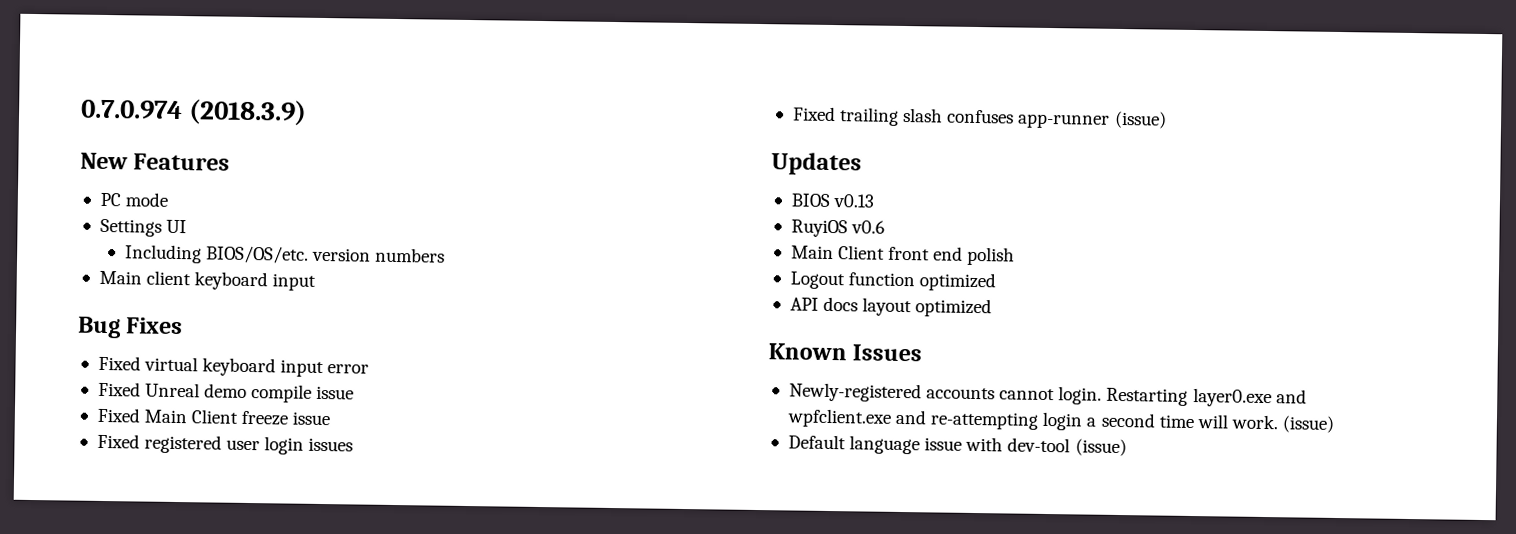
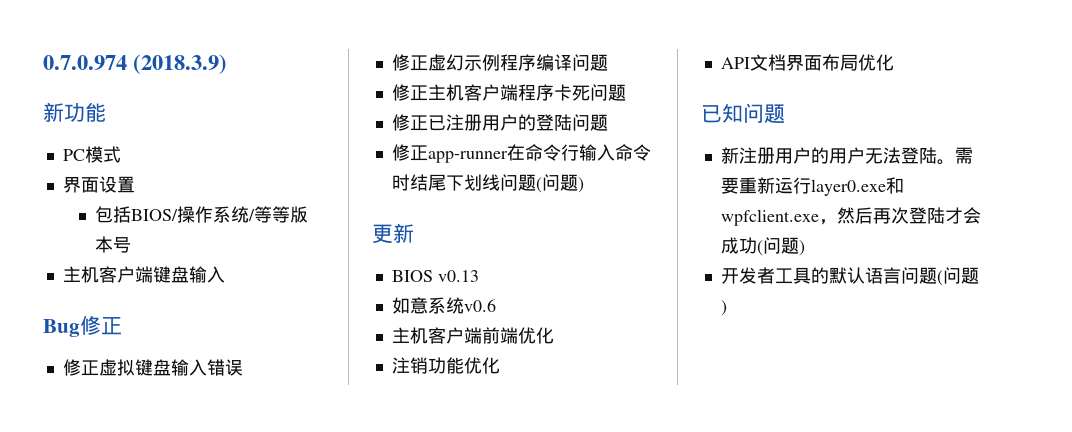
[80,152,231,171] New Features -> [43,102,106,122] 新功能
[125,192,169,207] [99,218,188,237] [124,244,446,264] [98,270,317,291] [77,316,184,339] [97,355,370,378] [97,381,355,403] [96,407,331,426] [96,433,354,455] [792,106,1167,129] [771,152,862,176] mode // Settings UI // Including BIOS/OS/etc. version numbers // Main client keyboard input // Bug Fixes // Fixed virtual keyboard input error // Fixed Unreal demo compile issue // Fixed Main Client freeze issue // Fixed registered user login issues // Fixed trailing slash confuses app-runner (issue) // Updates -> [84,146,121,163] [62,176,135,193] [95,206,309,223] [95,236,132,253] [62,266,225,283] [43,315,122,337] [62,359,243,376] [391,54,608,71] [391,84,626,101] [391,114,608,131] [391,144,651,163] [391,174,584,193] [372,223,414,244] 模式 // 界面设置 // 包括BIOS/操作系统/等等版本号 // 主机客户端键盘输入 // Bug修正 // 修正虚拟键盘输入错误 // 修正虚幻示例程序编译问题 // 修正主机客户端程序卡死问题 // 修正已注册用户的登陆问题 // 修正app-runner在命令行输入命令时结尾下划线问题(问题) // 更新
[790,219,848,238] RuyiOS -> [391,297,464,314] 如意系统
[790,245,1016,266] [789,271,997,292] [789,296,993,318] [768,343,923,362] [788,382,1307,408] [786,408,1336,433] [787,434,1127,457] Main Client front end polish // Logout function optimized // API docs layout optimized // Known Issues // Newly-registered accounts cannot login. Restarting layer0.exe and wpfclient.exe and re-attempting login a second time will work. (issue) // Default language issue with dev-tool (issue) -> [391,327,554,344] [391,357,500,374] [720,54,894,71] [701,103,785,124] [720,147,973,165] [720,177,904,196] [720,207,981,226] [720,237,805,256] [720,267,979,286] [720,300,727,316] 主机客户端前端优化 // 注销功能优化 // API文档界面布局优化 // 已知问题 // 新注册用户的用户无法登陆。需要重新运行layer0.exe和wpfclient.exe，然后再次登陆才会成功(问题) // 开发者工具的默认语言问题(问题)

